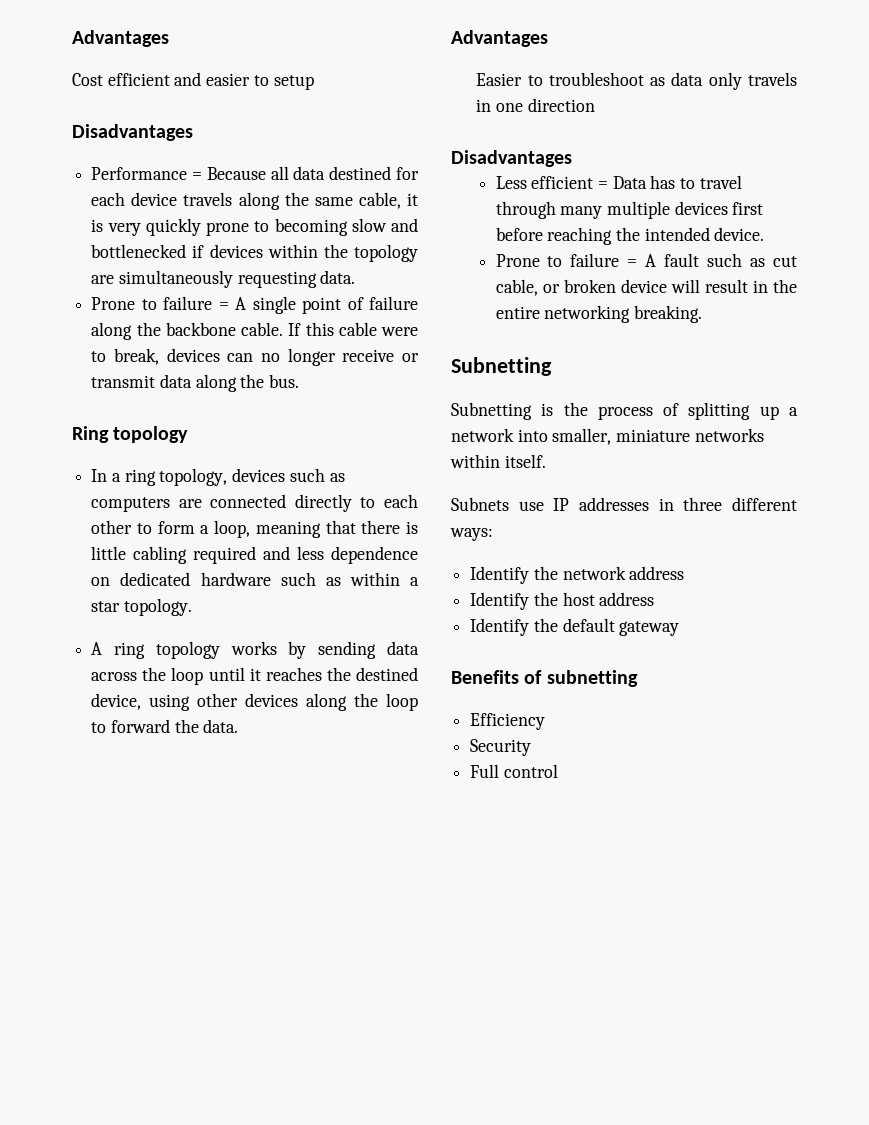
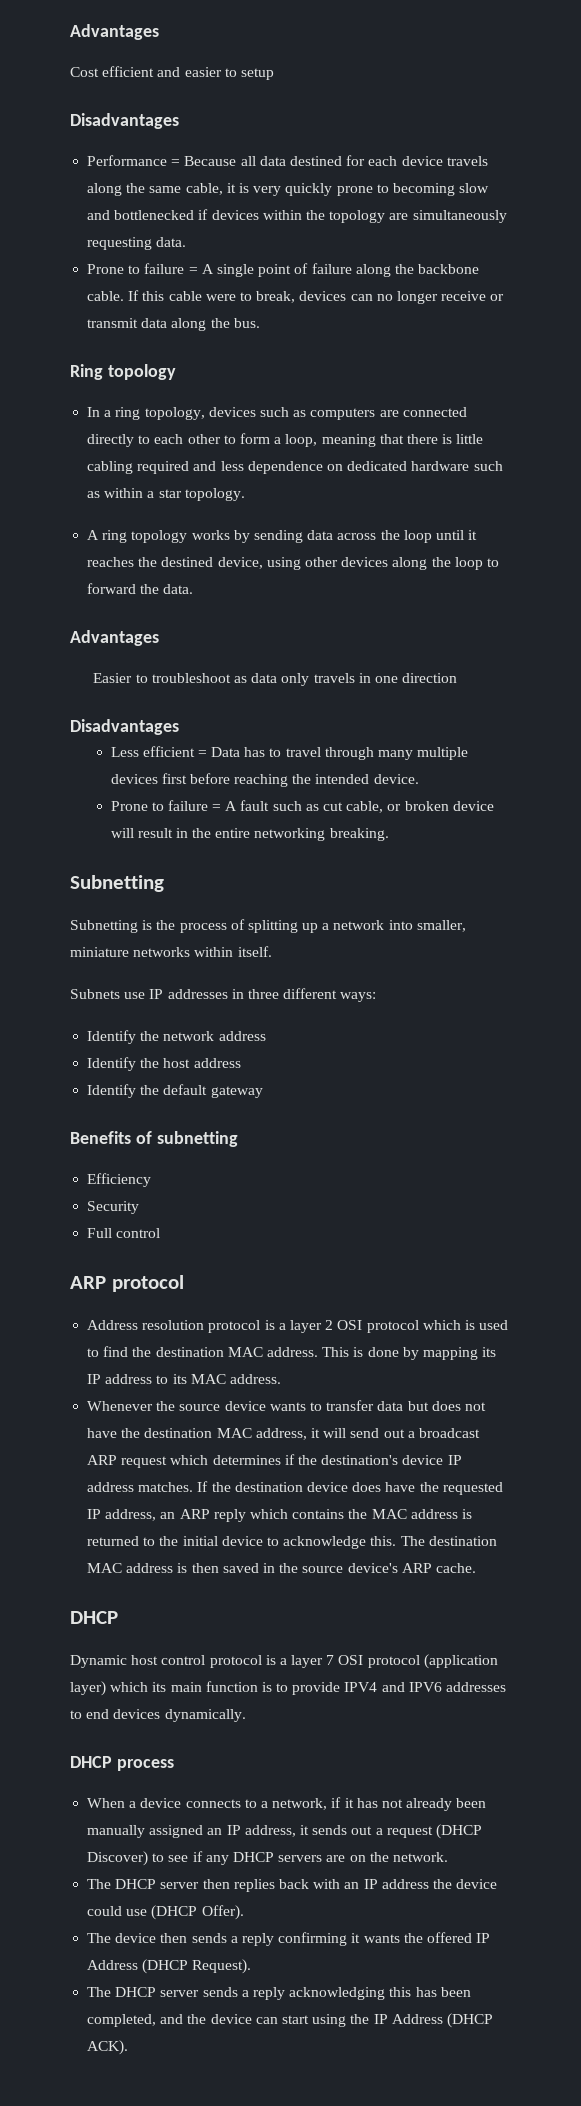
(558, 771) none -> [70,1275,184,1292] [87,1320,509,1333] [87,1346,497,1360] [87,1374,281,1384] [87,1400,486,1411] [87,1428,480,1440] [87,1454,462,1468] [87,1481,503,1495] [87,1509,472,1522] [87,1536,497,1549] [87,1563,476,1573] [70,1611,118,1624] [70,1654,498,1669] [70,1681,507,1696] [70,1709,246,1722] [70,1756,174,1771] [87,1797,487,1811] [87,1824,482,1839] [87,1851,448,1866] [87,1879,498,1892] [87,1905,244,1920] [87,1932,491,1946] [87,1959,252,1974] [87,1987,471,2000] [87,2013,493,2028] [87,2040,129,2055] // ARP protocol // Address resolution protocol is a layer 2 OSI protocol which is used to find the destination MAC address. This is done by mapping its IP address to its MAC address. // Whenever the source device wants to transfer data but does not have the destination MAC address, it will send out a broadcast ARP request which determines if the destination's device IP address matches. If the destination device does have the requested IP address, an ARP reply which contains the MAC address is returned to the initial device to acknowledge this. The destination MAC address is then saved in the source device's ARP cache. // DHCP // Dynamic host control protocol is a layer 7 OSI protocol (application layer) which its main function is to provide IPV4 and IPV6 addresses to end devices dynamically. // DHCP process // When a device connects to a network, if it has not already been manually assigned an IP address, it sends out a request (DHCP Discover) to see if any DHCP servers are on the network. // The DHCP server then replies back with an IP address the device could use (DHCP Offer). // The device then sends a reply confirming it wants the offered IP Address (DHCP Request). // The DHCP server sends a reply acknowledging this has been completed, and the device can start using the IP Address (DHCP ACK).

